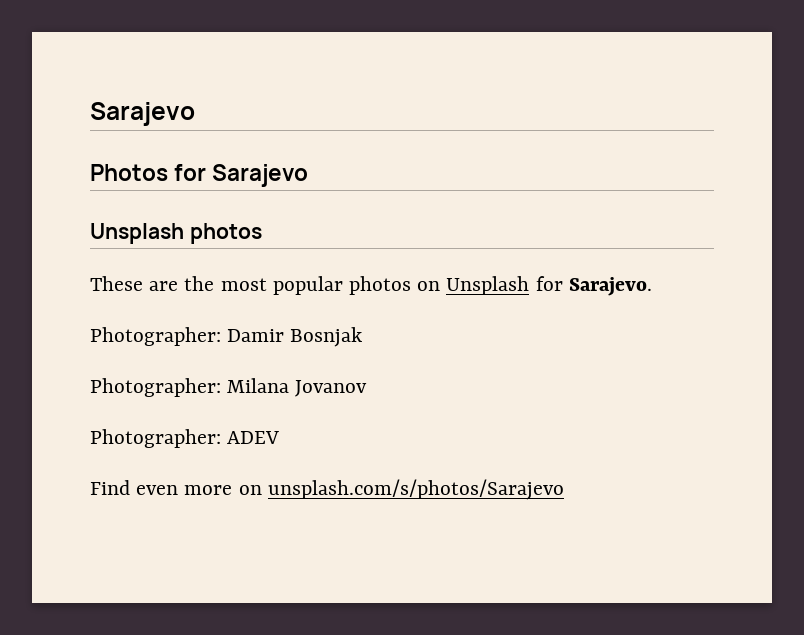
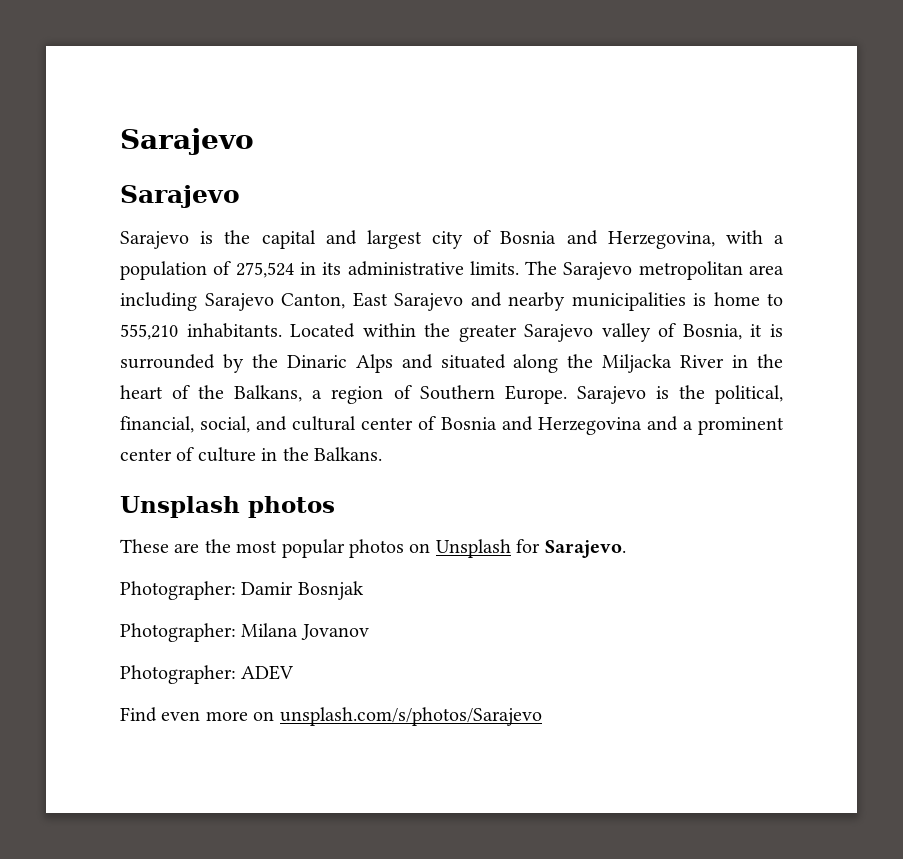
[90,102,195,126] [90,164,309,187] Sarajevo // Photos for Sarajevo -> [120,128,254,155] [120,185,240,208] [120,230,784,249] [120,261,784,280] [120,292,783,311] [120,323,783,342] [120,354,783,373] [120,385,783,404] [120,416,785,435] [120,447,382,462] Sarajevo // Sarajevo // Sarajevo is the capital and largest city of Bosnia and Herzegovina, with a population of 275,524 in its administrative limits. The Sarajevo metropolitan area including Sarajevo Canton, East Sarajevo and nearby municipalities is home to 555,210 inhabitants. Located within the greater Sarajevo valley of Bosnia, it is surrounded by the Dinaric Alps and situated along the Miljacka River in the heart of the Balkans, a region of Southern Europe. Sarajevo is the political, financial, social, and cultural center of Bosnia and Herzegovina and a prominent center of culture in the Balkans.

